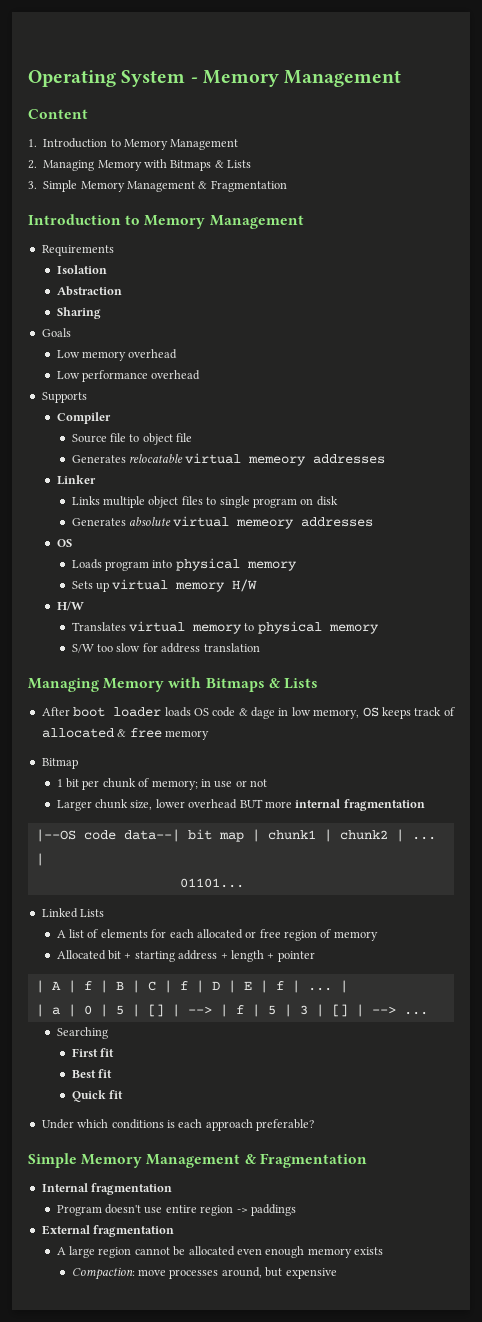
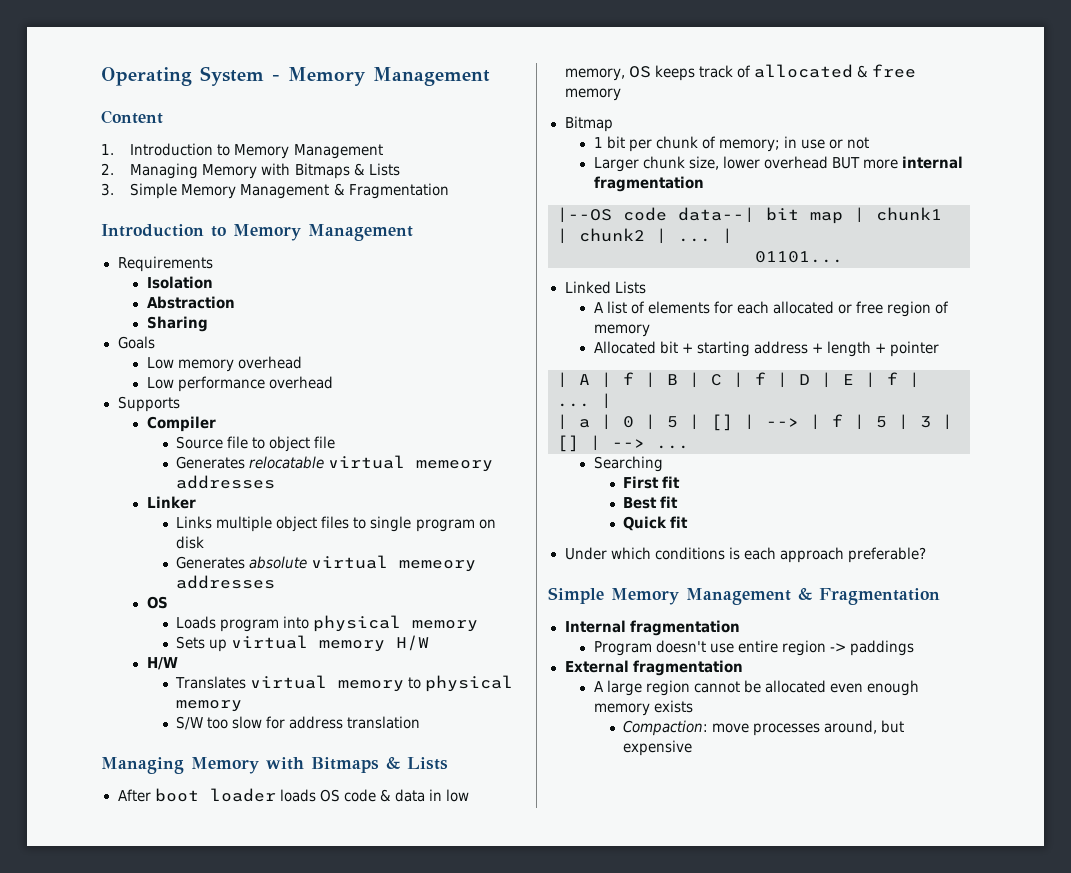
[251,707,275,719] dage -> [394,789,425,802] data

